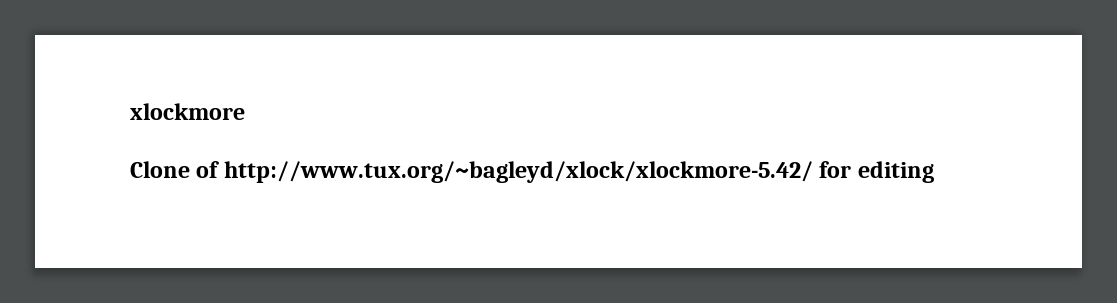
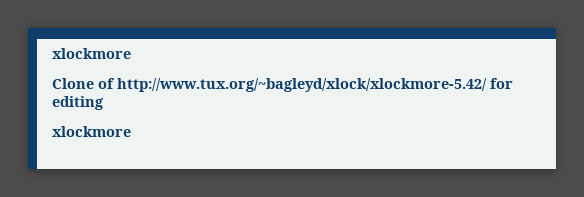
(934, 172) none -> [52,126,131,137] // xlockmore

